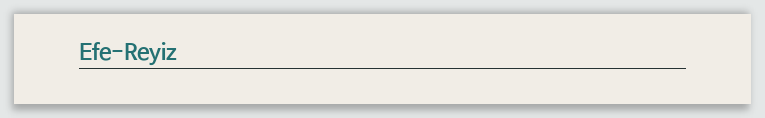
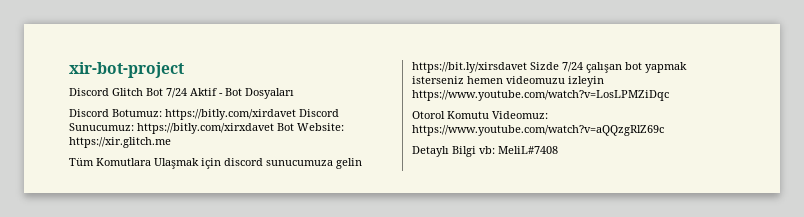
[79,42,177,66] Efe-Reyiz -> [69,62,184,78] [69,88,294,99] [69,109,339,120] [69,123,344,134] [69,137,171,148] [69,158,362,169] [412,62,687,73] [412,76,604,87] [412,90,669,101] [412,111,548,119] [412,125,664,136] [412,146,558,157] xir-bot-project // Discord Glitch Bot 7/24 Aktif - Bot Dosyaları // Discord Botumuz: https://bitly.com/xirdavet Discord Sunucumuz: https://bitly.com/xirxdavet Bot Website: https://xir.glitch.me // Tüm Komutlara Ulaşmak için discord sunucumuza gelin https://bit.ly/xirsdavet Sizde 7/24 çalışan bot yapmak isterseniz hemen videomuzu izleyin https://www.youtube.com/watch?v=LosLPMZiDqc // Otorol Komutu Videomuz: https://www.youtube.com/watch?v=aQQzgRlZ69c // Detaylı Bilgi vb: MeliL#7408

